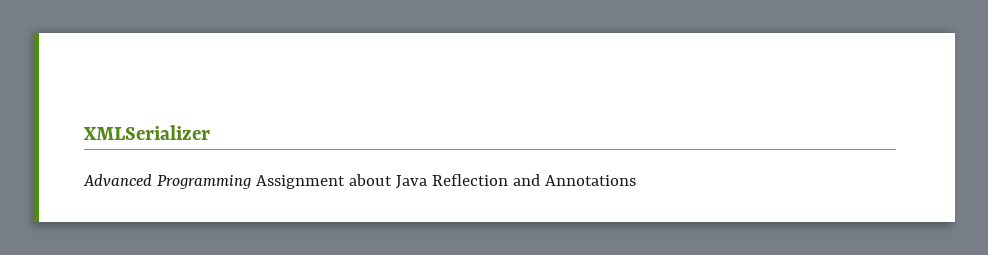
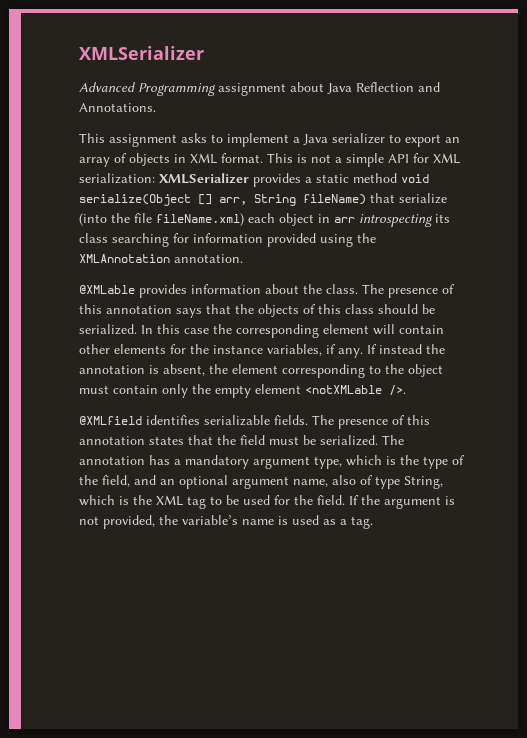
[255,175,345,189] Assignment -> [218,83,286,96] assignment
[544,175,636,186] Annotations -> [79,103,156,112] [79,133,460,147] [79,153,460,167] [79,173,429,187] [79,193,447,206] [79,213,450,227] [79,233,376,247] [79,254,243,263] [79,284,455,298] [79,304,435,318] [79,324,444,338] [79,344,445,358] [79,364,443,378] [79,384,406,398] [79,415,430,429] [79,435,404,446] [79,455,465,469] [79,475,443,489] [79,495,455,509] [79,515,373,529] Annotations. // This assignment asks to implement a Java serializer to export an array of objects in XML format. This is not a simple API for XML serialization: XMLSerializer provides a static method void serialize(Object [] arr, String fileName) that serialize (into the file fileName.xml) each object in arr introspecting its class searching for information provided using the XMLAnnotation annotation. // @XMLable provides information about the class. The presence of this annotation says that the objects of this class should be serialized. In this case the corresponding element will contain other elements for the instance variables, if any. If instead the annotation is absent, the element corresponding to the object must contain only the empty element <notXMLable />. // @XMLfield identifies serializable fields. The presence of this annotation states that the field must be serialized. The annotation has a mandatory argument type, which is the type of the field, and an optional argument name, also of type String, which is the XML tag to be used for the field. If the argument is not provided, the variable’s name is used as a tag.

